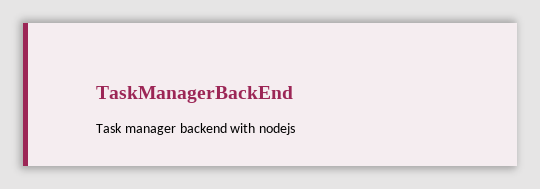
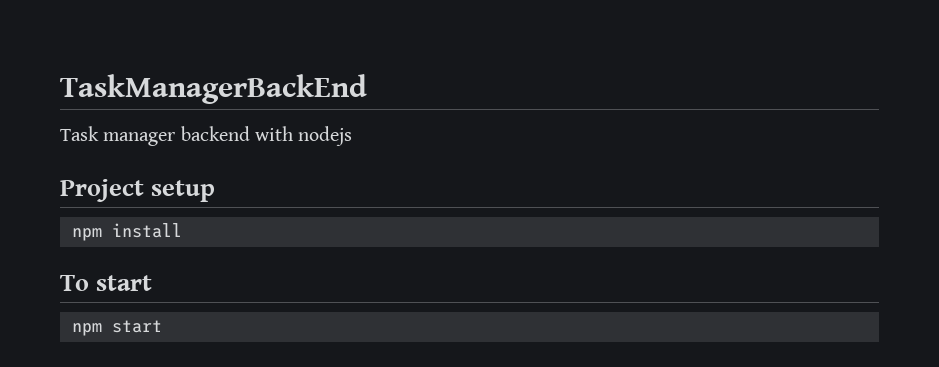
(296, 129) none -> [60,179,216,202] [71,223,182,241] [60,275,153,291] [71,320,162,336] // Project setup // npm install // To start // npm start

